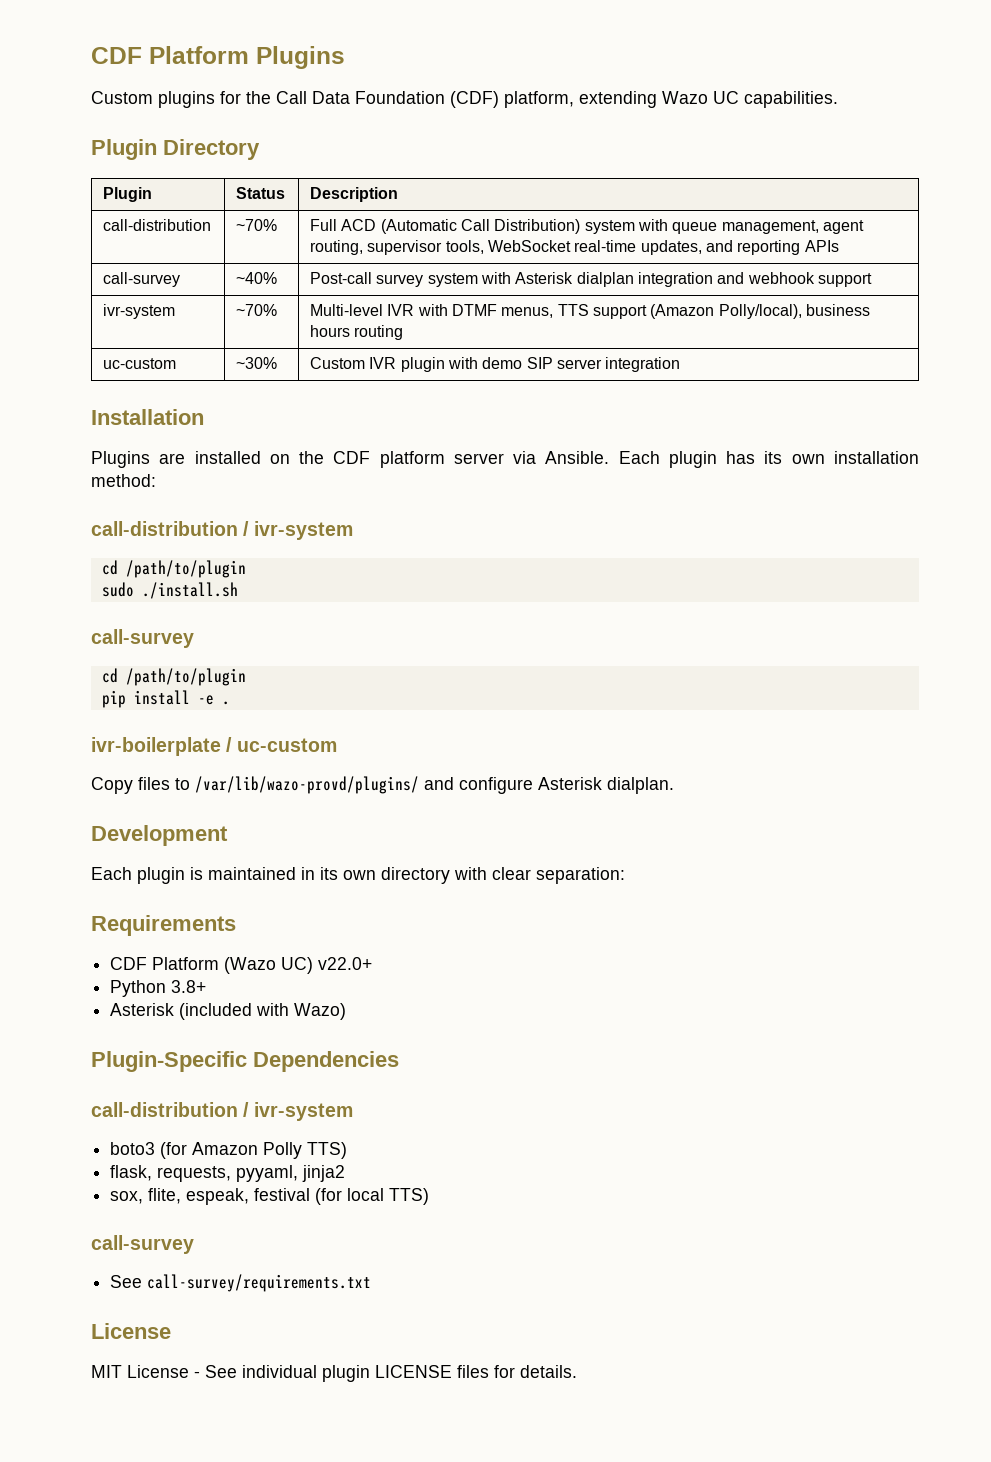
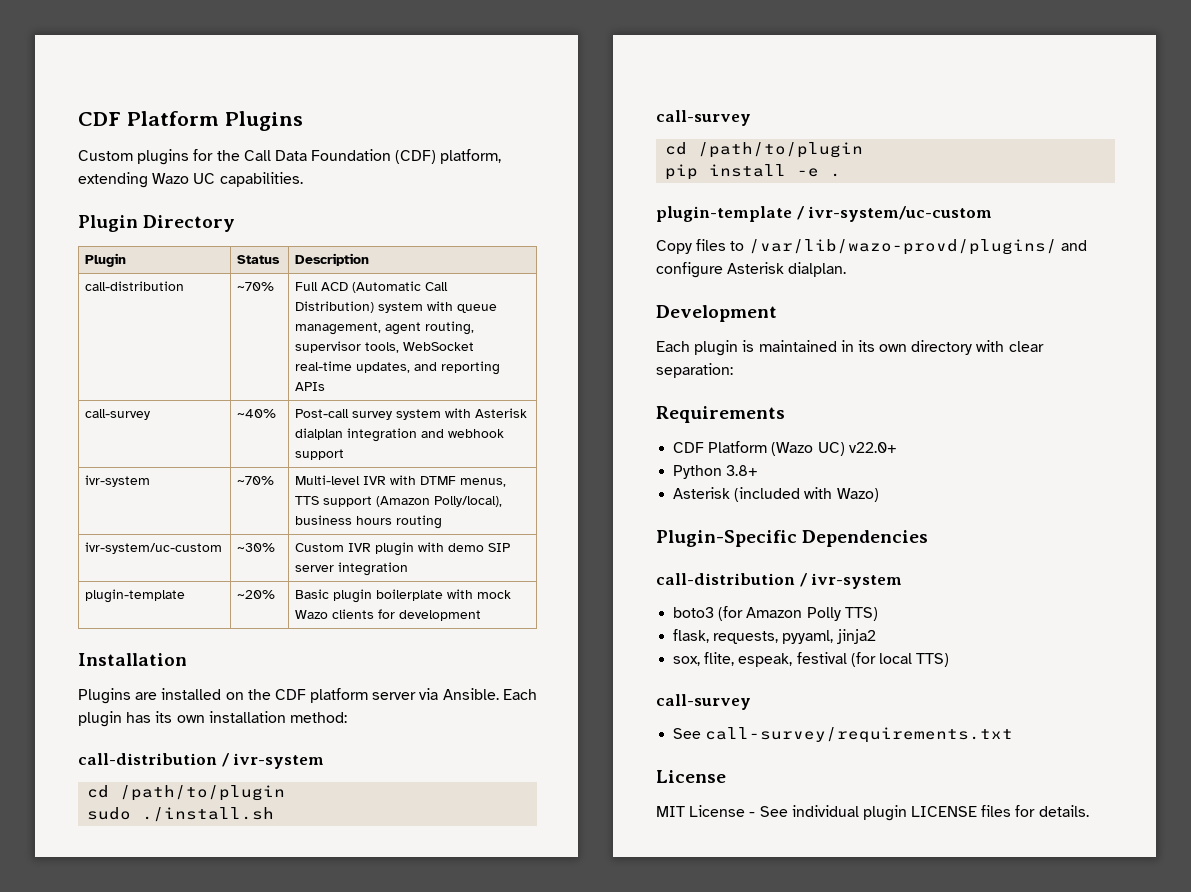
[103,358,177,369] uc-custom -> [85,542,223,554] ivr-system/uc-custom
(681, 364) none -> [85,589,186,603] [237,590,276,599] [295,589,512,603] [295,609,482,621] // plugin-template | ~20% | Basic plugin boilerplate with mock Wazo clients for development
[91,737,337,756] ivr-boilerplate / uc-custom -> [656,206,993,222] plugin-template / ivr-system/uc-custom

